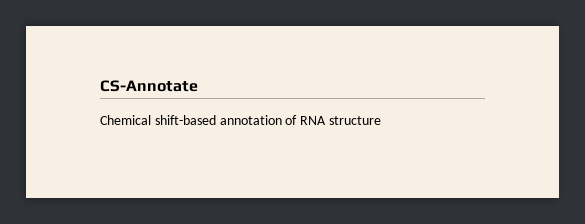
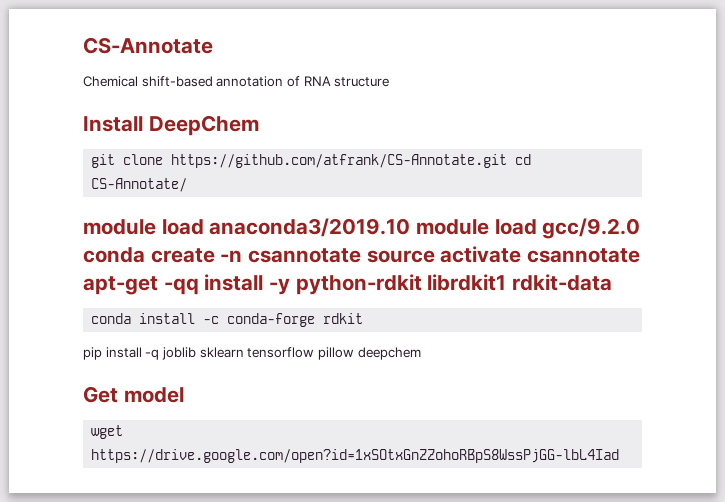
(381, 120) none -> [83,115,259,136] [91,154,532,168] [91,178,188,192] [83,218,641,239] [83,246,641,263] [83,274,613,295] [91,313,364,327] [83,347,421,360] [83,386,184,403] [91,425,124,439] [91,449,620,463] // Install DeepChem // git clone https://github.com/atfrank/CS-Annotate.git cd CS-Annotate/ // module load anaconda3/2019.10 module load gcc/9.2.0 conda create -n csannotate source activate csannotate apt-get -qq install -y python-rdkit librdkit1 rdkit-data // conda install -c conda-forge rdkit // pip install -q joblib sklearn tensorflow pillow deepchem // Get model // wget https://drive.google.com/open?id=1xSOtxGnZZohoRBpS8WssPjGG-lbL4Iad

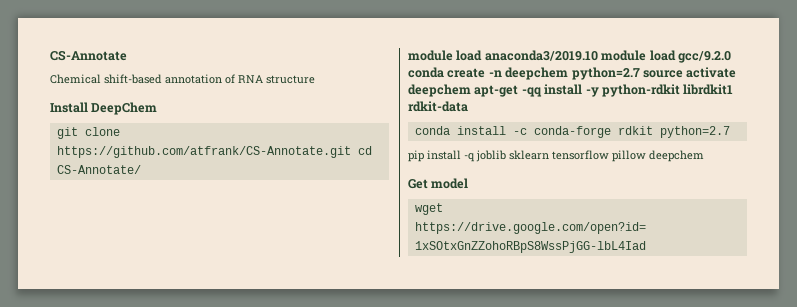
[248,248,362,263] csannotate -> [505,67,640,80] deepchem python=2.7
[527,248,641,263] csannotate -> [408,84,471,97] deepchem
(364, 318) none -> [659,126,730,138] python=2.7

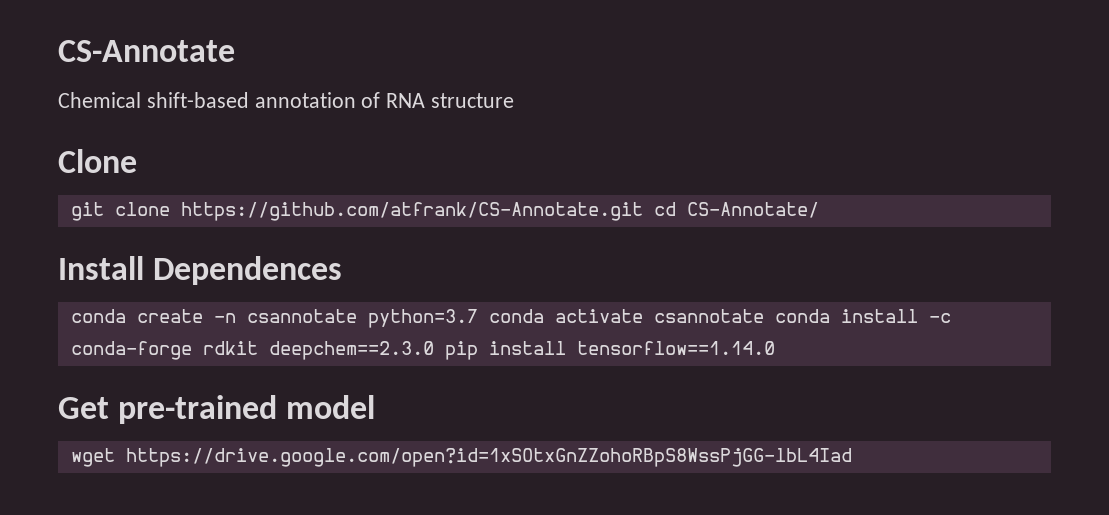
[50,102,158,115] Install DeepChem -> [58,149,137,173] Clone
[408,50,731,63] [408,67,737,80] [408,84,734,97] [408,101,468,112] module load anaconda3/2019.10 module load gcc/9.2.0 conda create -n deepchem python=2.7 source activate deepchem apt-get -qq install -y python-rdkit librdkit1 rdkit-data // -> [58,256,343,285] [70,309,764,328] Install Dependences // conda create -n csannotate python=3.7 conda activate csannotate
[659,126,730,138] python=2.7 // -> [268,341,434,360] deepchem==2.3.0
[464,150,704,162] -q joblib sklearn tensorflow pillow deepchem -> [576,341,775,355] tensorflow==1.14.0
(428, 184) none -> [118,395,278,424] pre-trained

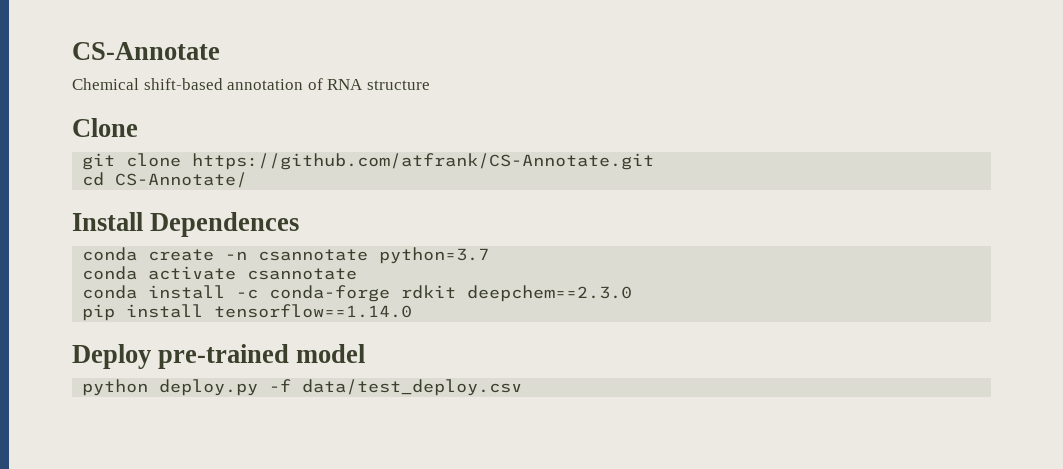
(643, 211) none -> (655, 161) //
(478, 318) none -> (490, 255) //
(764, 316) none -> (358, 274) //
(434, 350) none -> (633, 293) //
[58,397,109,419] Get -> [72,344,151,369] Deploy
[70,448,852,467] wget https://drive.google.com/open?id=1xSOtxGnZZohoRBpS8WssPjGG-lbL4Iad -> [82,379,523,396] python deploy.py -f data/test_deploy.csv

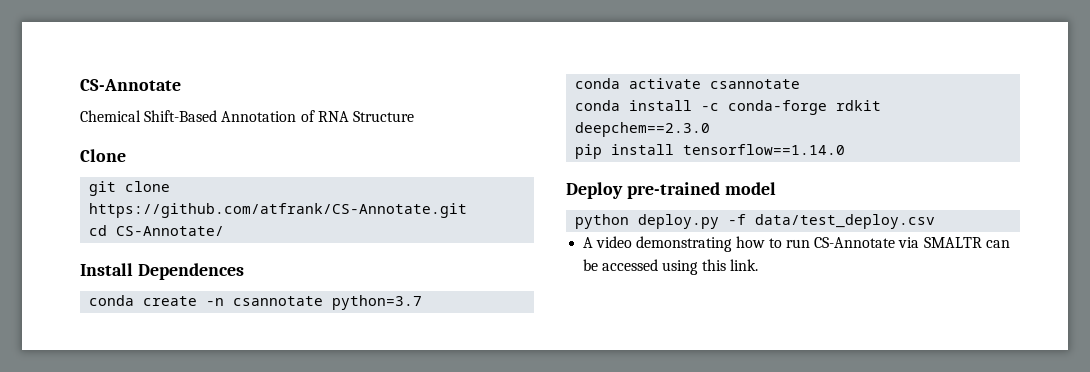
[143,78,304,90] shift-based annotation -> [144,110,297,122] Shift-Based Annotation
[366,80,430,90] structure -> [352,111,414,122] Structure
(523, 387) none -> [583,236,1010,252] [583,259,758,275] // A video demonstrating how to run CS-Annotate via SMALTR can be accessed using this link.

